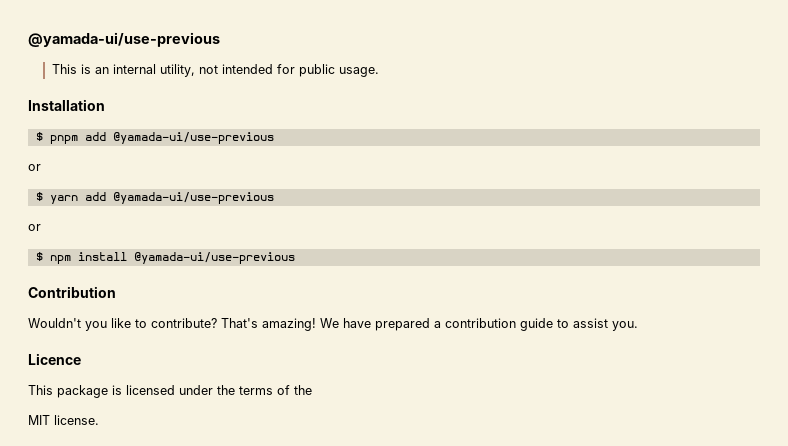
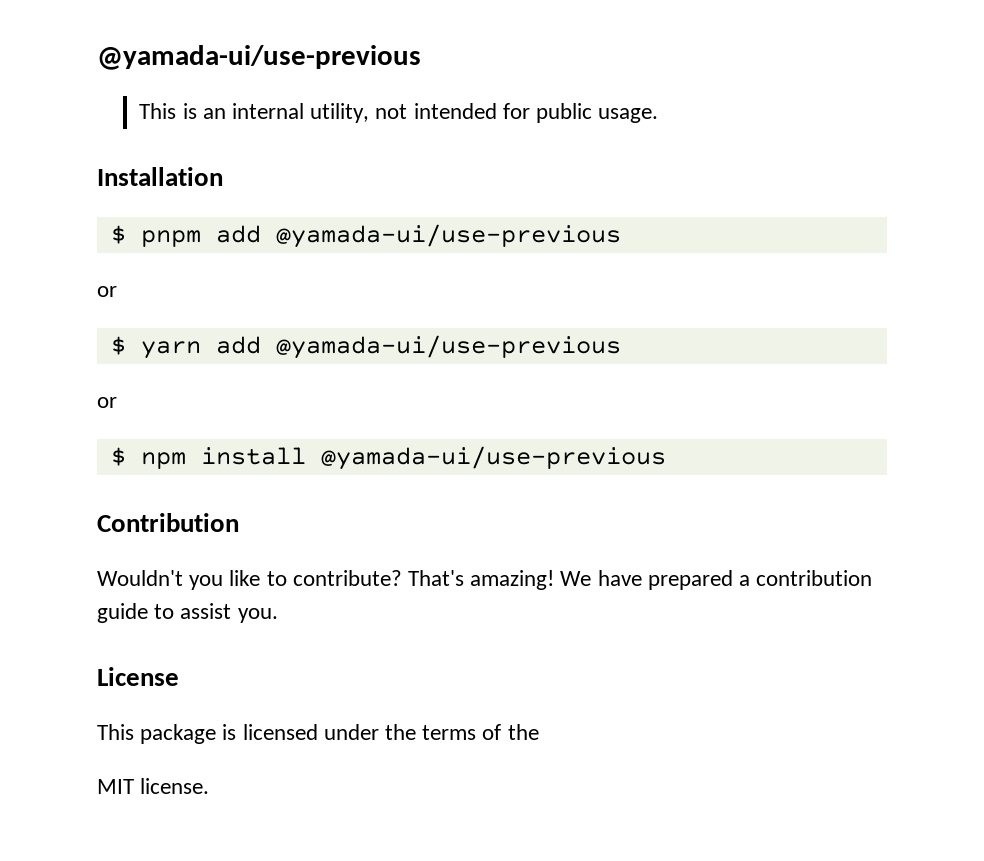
[28,353,81,365] Licence -> [97,667,179,686] License

